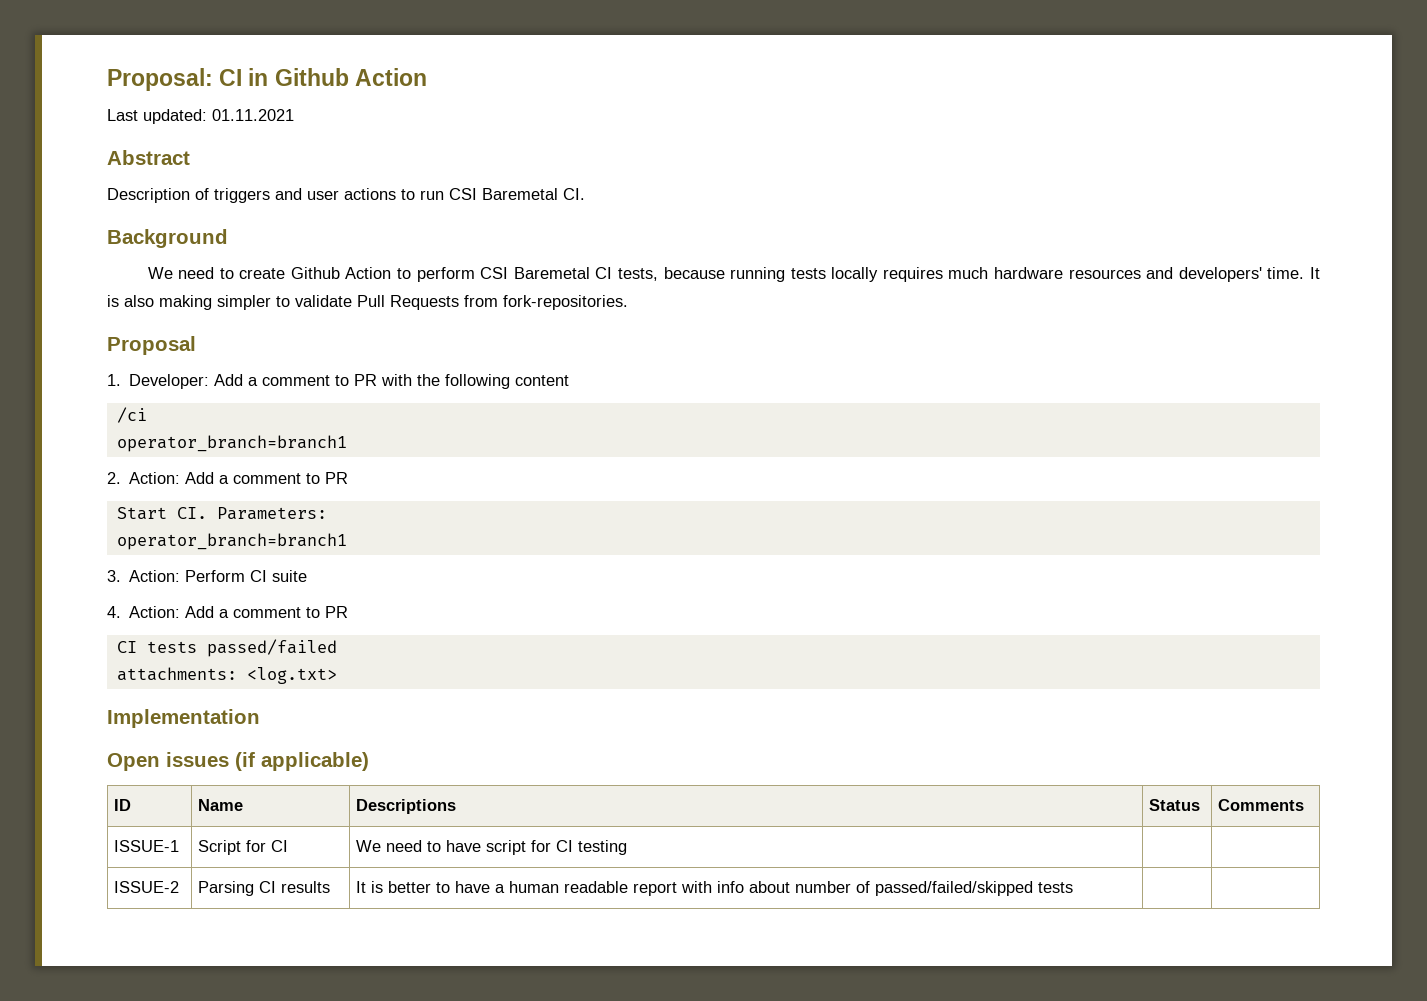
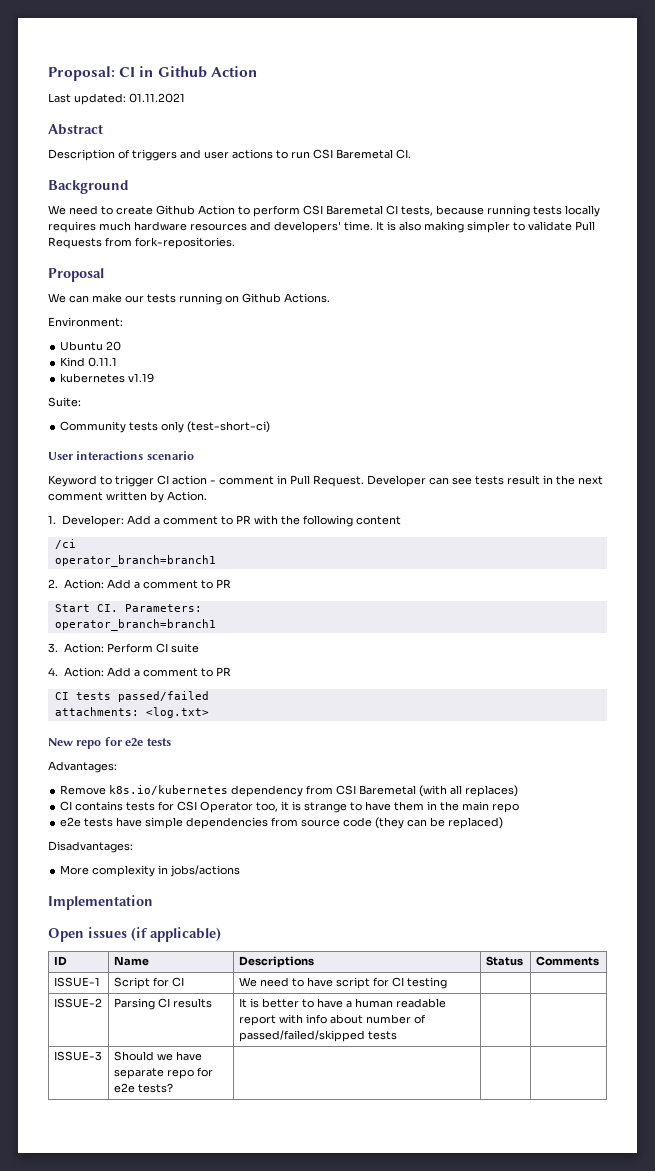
(196, 345) none -> [48,293,330,305] [48,317,123,327] [60,341,122,351] [60,357,118,367] [60,373,155,383] [48,397,81,407] [60,421,271,433] [48,451,194,460] [48,475,603,487] [48,491,207,503] // We can make our tests running on Github Actions. // Environment: // Ubuntu 20 // Kind 0.11.1 // kubernetes v1.19 // Suite: // Community tests only (test-short-ci) // User interactions scenario // Keyword to trigger CI action - comment in Pull Request. Developer can see tests result in the next comment written by Action.
(337, 675) none -> [48,737,171,749] [48,761,117,773] [60,785,519,797] [60,801,520,813] [60,817,504,829] [48,841,133,853] [60,865,241,877] // New repo for e2e tests // Advantages: // Remove k8s.io/kubernetes dependency from CSI Baremetal (with all replaces) // CI contains tests for CSI Operator too, it is strange to have them in the main repo // e2e tests have simple dependencies from source code (they can be replaced) // Disadvantages: // More complexity in jobs/actions
(1073, 887) none -> [53,1051,102,1061] [113,1051,202,1061] [113,1067,213,1079] [113,1083,173,1093] // ISSUE-3 | Should we have separate repo for e2e tests? | | |

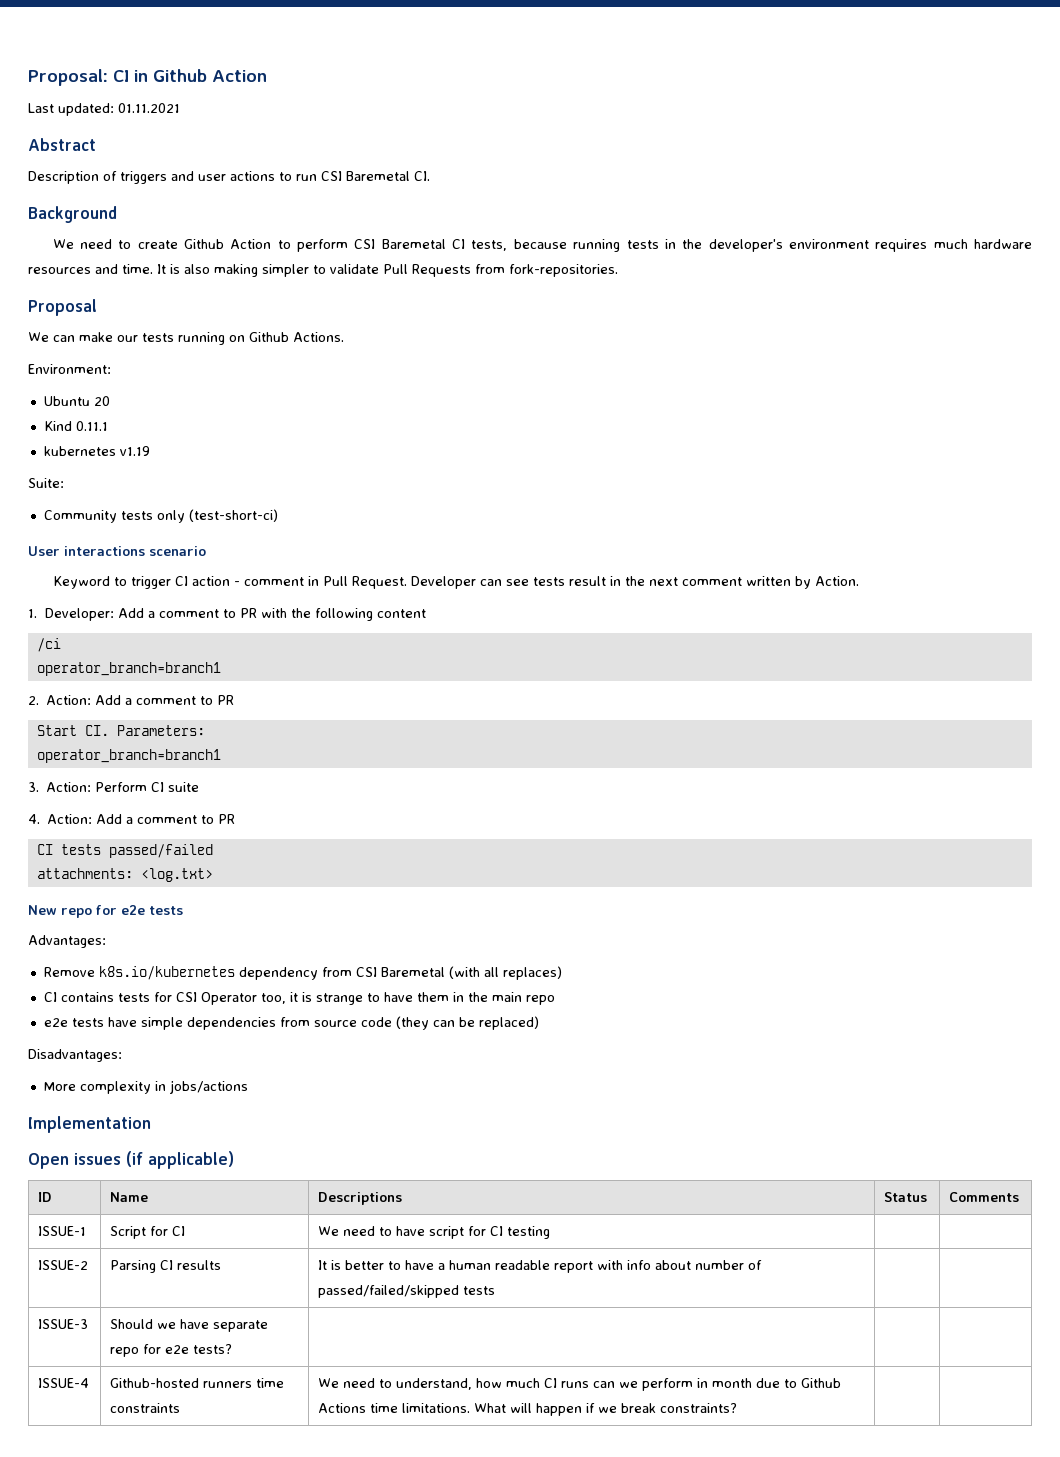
[565,205,600,217] locally -> [664,239,869,252] in the developer's environment
[274,221,341,233] developers' -> (118, 269) none
(173, 1088) none -> [38,1378,90,1388] [110,1378,285,1388] [110,1403,181,1413] [318,1378,842,1391] [318,1403,738,1416] // ISSUE-4 | Github-hosted runners time constraints | We need to understand, how much CI runs can we perform in month due to Github Actions time limitations. What will happen if we break constraints? | |

